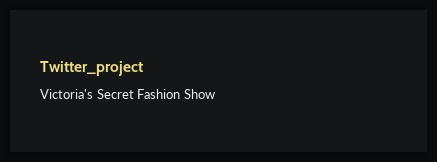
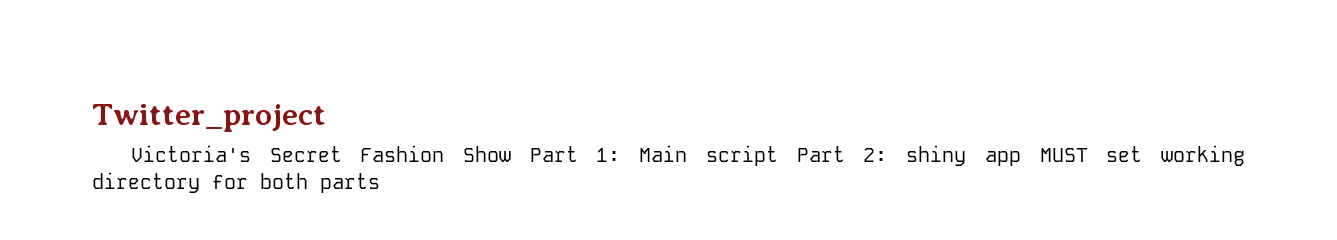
(215, 94) none -> [529,145,1245,166] [92,172,380,193] Part 1: Main script Part 2: shiny app MUST set working directory for both parts

